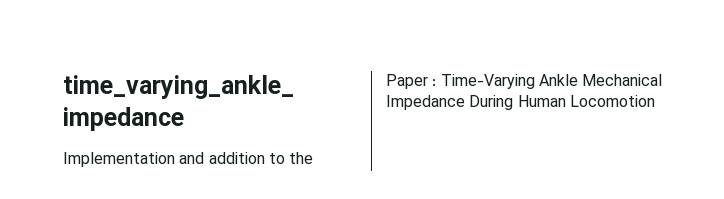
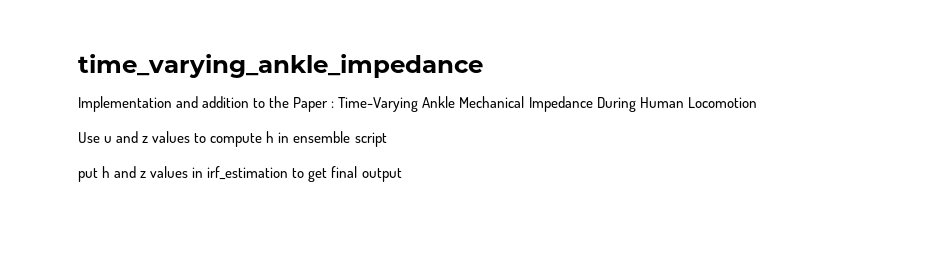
(655, 101) none -> [78,131,387,147] [78,166,402,182] // Use u and z values to compute h in ensemble script // put h and z values in irf_estimation to get final output

